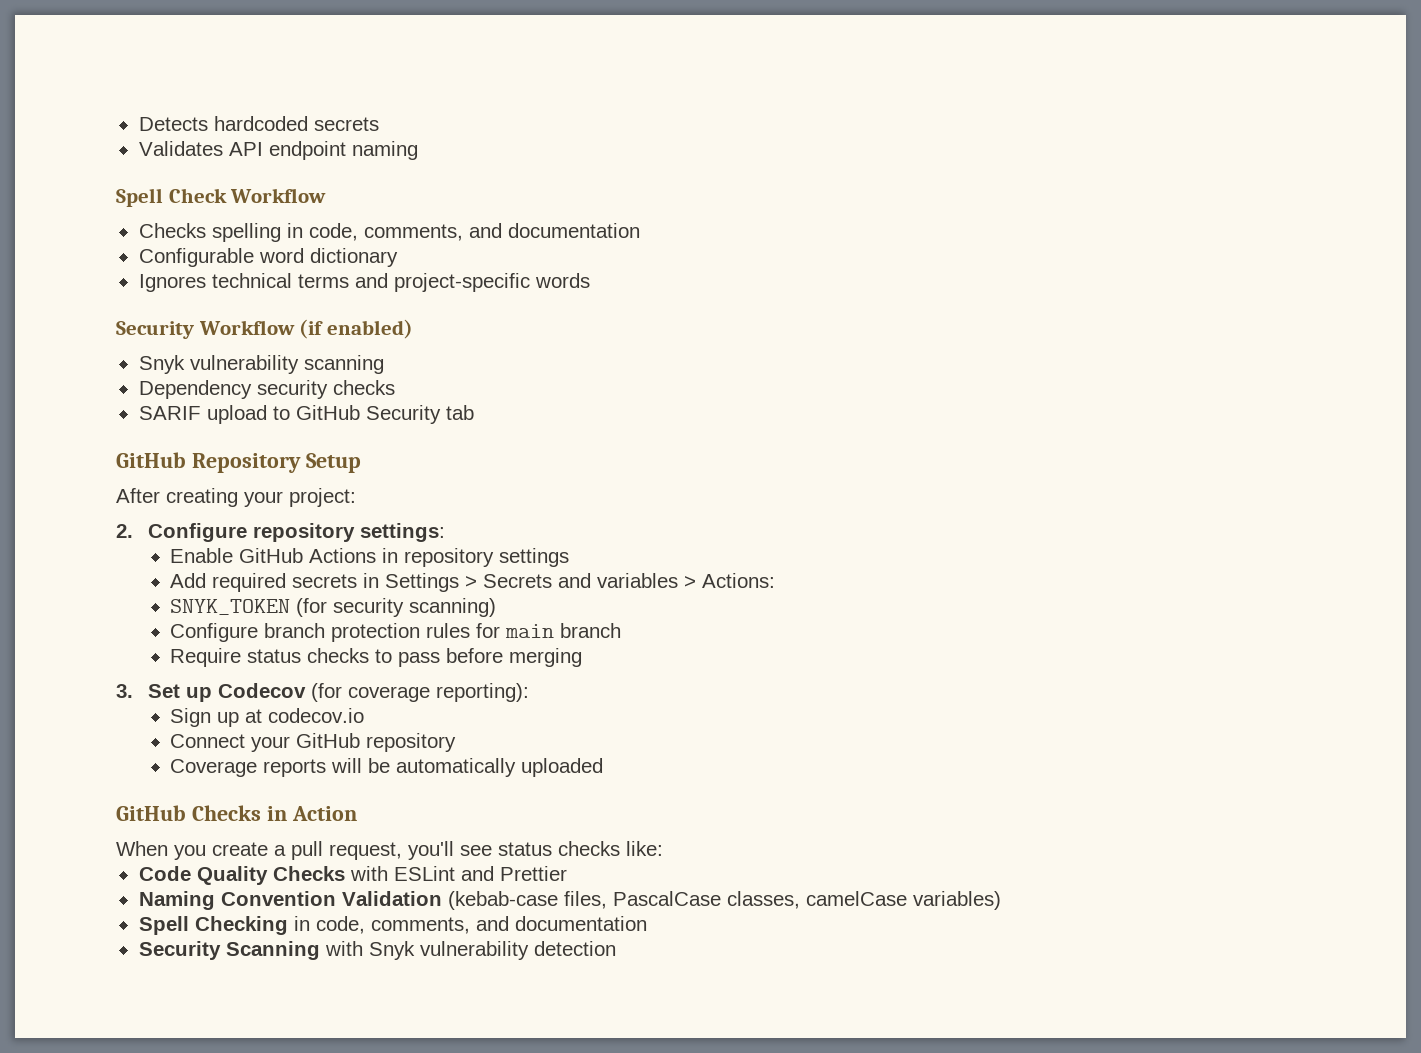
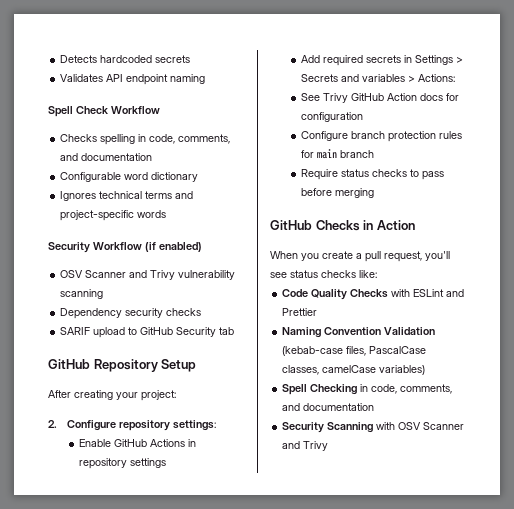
[138,355,185,374] Snyk -> [60,270,176,280] OSV Scanner and Trivy
[170,598,497,617] SNYK_TOKEN (for security scanning) -> [300,93,459,103] [300,112,363,122] See Trivy GitHub Action docs for configuration
[116,683,529,702] [170,708,365,727] [170,733,457,752] [170,758,604,777] // 3. Set up Codecov (for coverage reporting): // Sign up at codecov.io // Connect your GitHub repository // Coverage reports will be automatically uploaded -> (374, 193) none
[368,941,616,960] Snyk vulnerability detection -> [398,422,465,430] [282,441,329,451] OSV Scanner and Trivy

